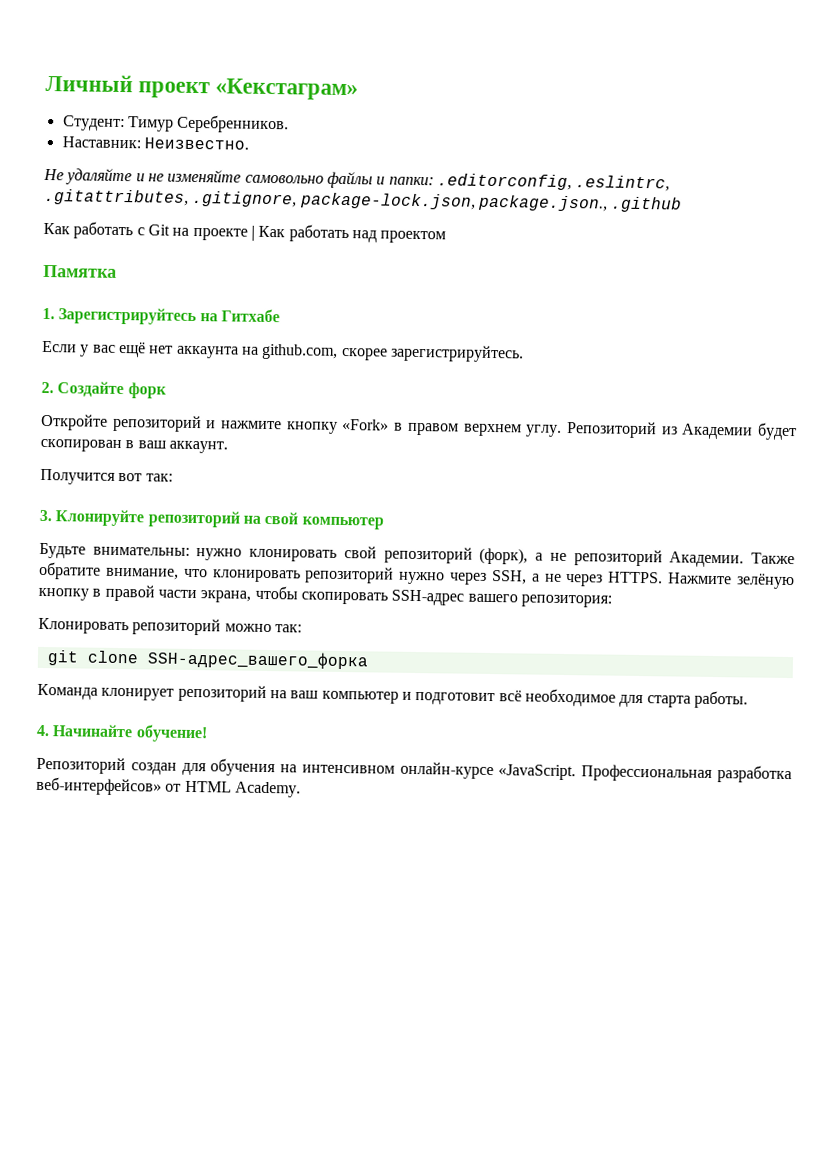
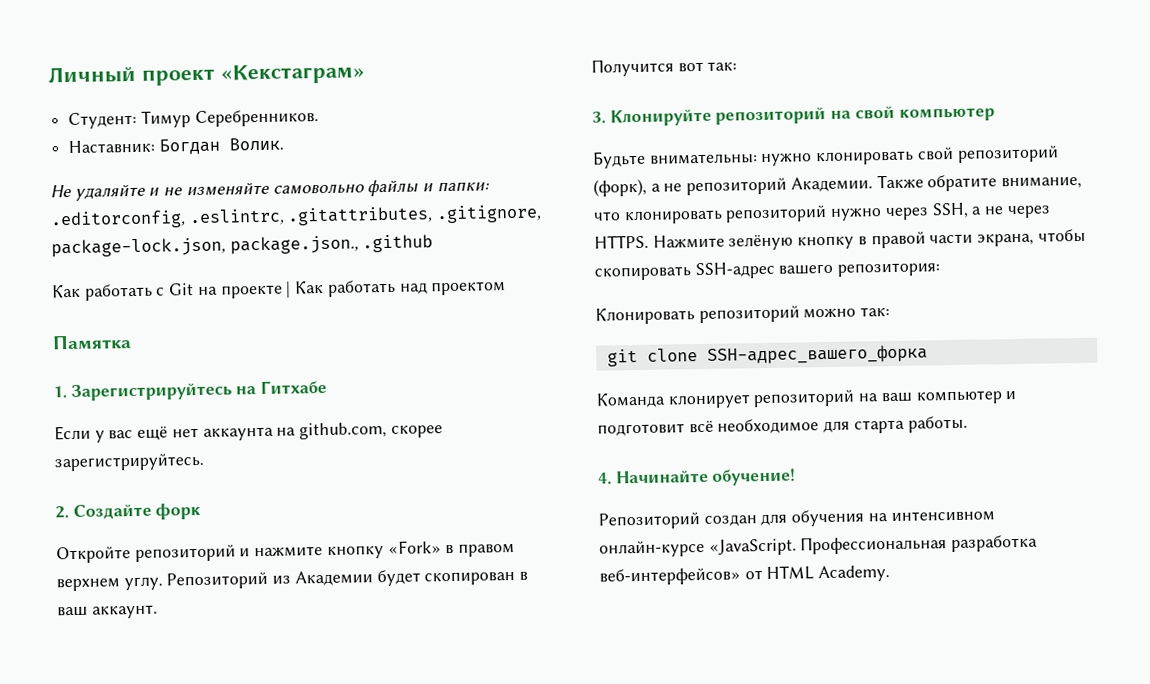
[143,137,249,150] Неизвестно. -> [158,137,284,155] Богдан Волик.

